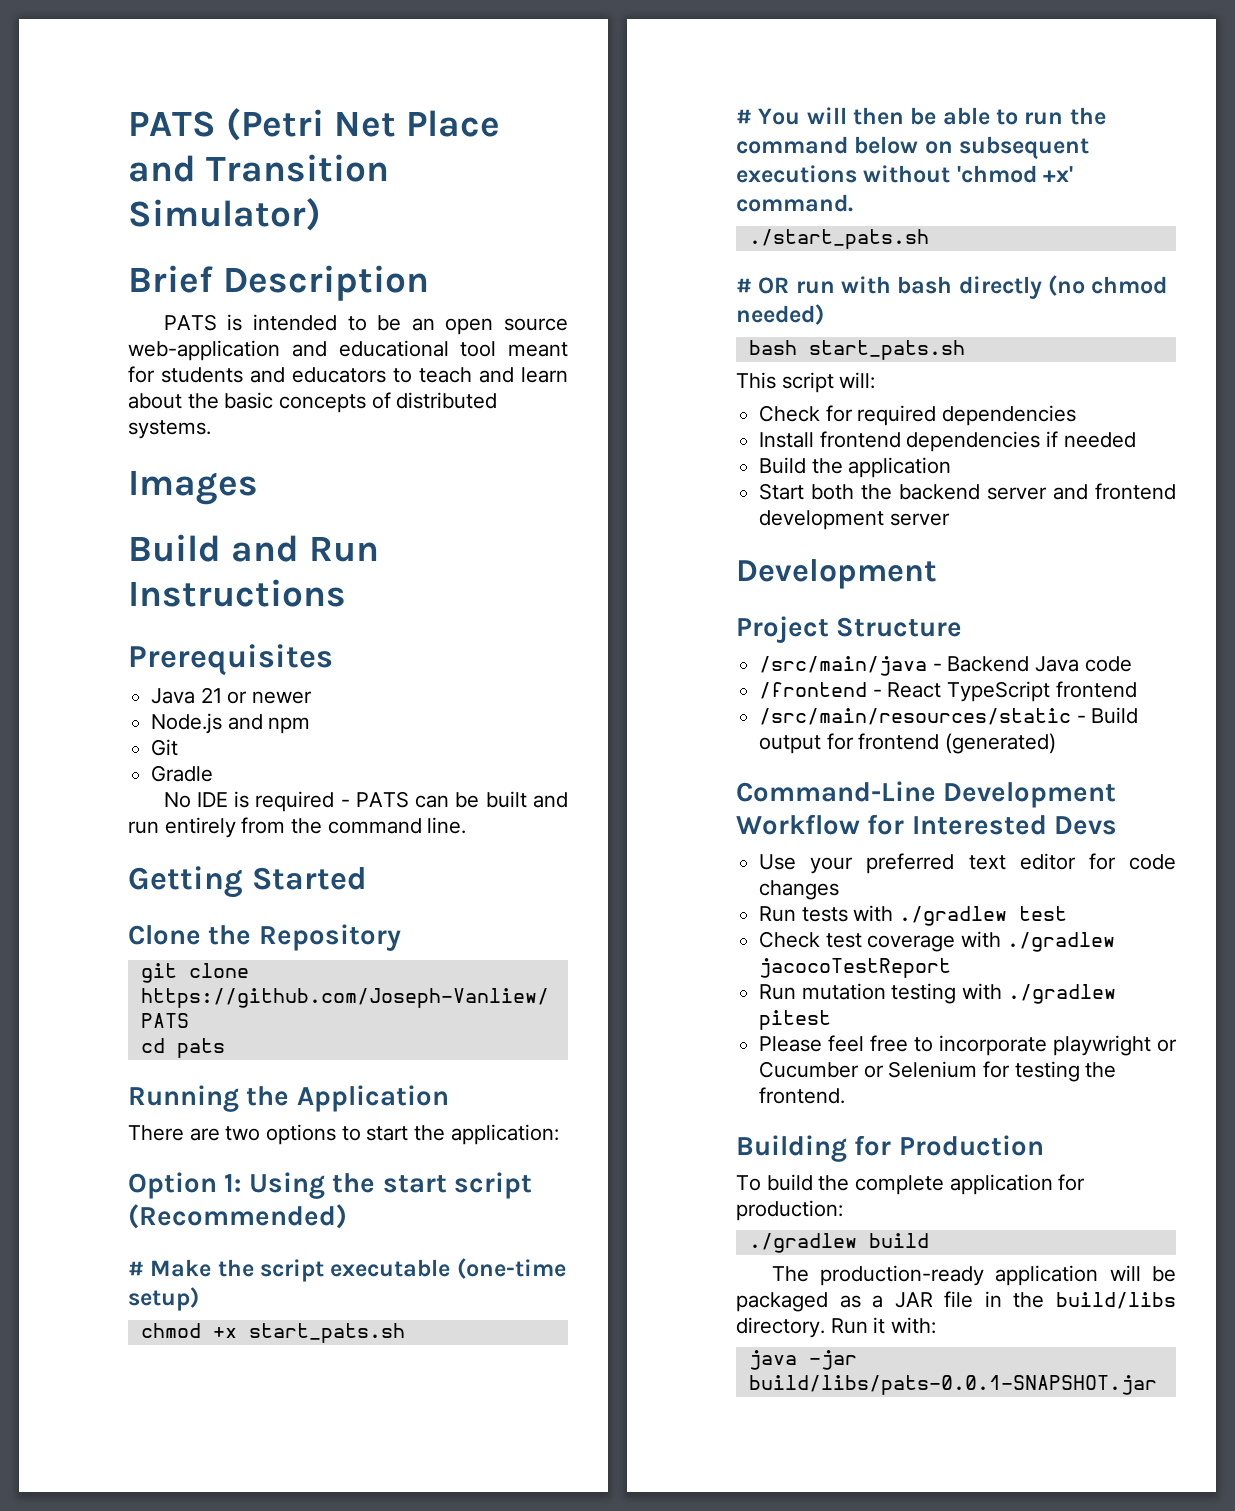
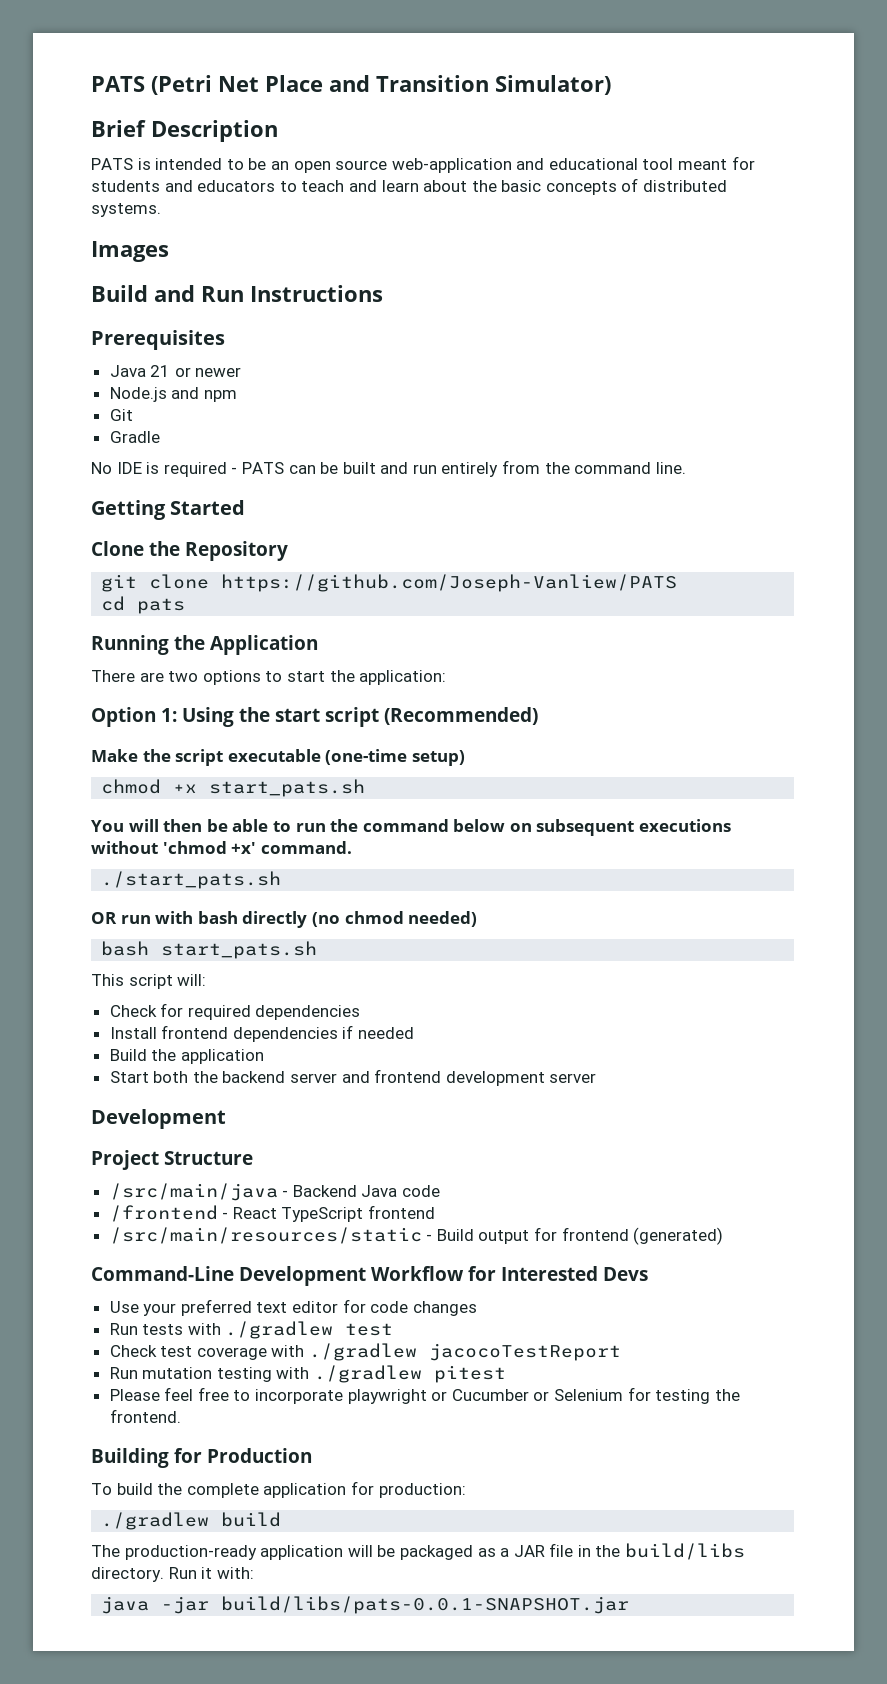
[128,1261,144,1276] # -> (538, 716) none
[736,109,752,124] # -> (366, 788) none
[736,278,752,293] # -> (282, 880) none

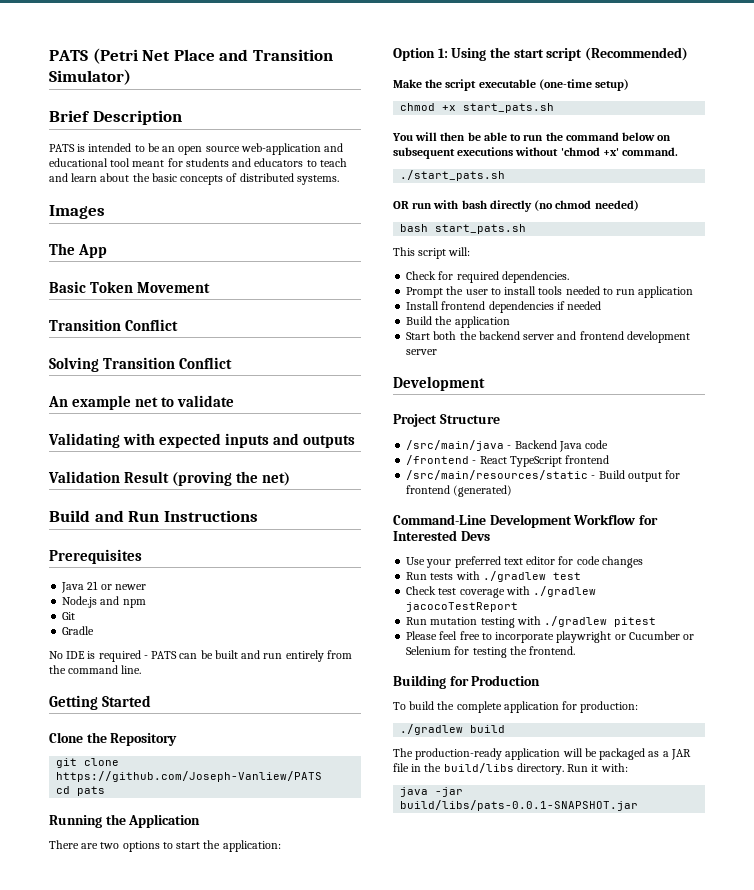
(169, 251) none -> [49,243,108,258] [49,281,211,293] [49,319,179,331] [49,357,233,372] [48,395,235,410] [48,433,356,448] [48,471,291,486] // The App // Basic Token Movement // Transition Conflict // Solving Transition Conflict // An example net to validate // Validating with expected inputs and outputs // Validation Result (proving the net)
[255,1005,361,1020] dependencies -> [501,271,569,283] [406,286,694,298] dependencies. // Prompt the user to install tools needed to run application

